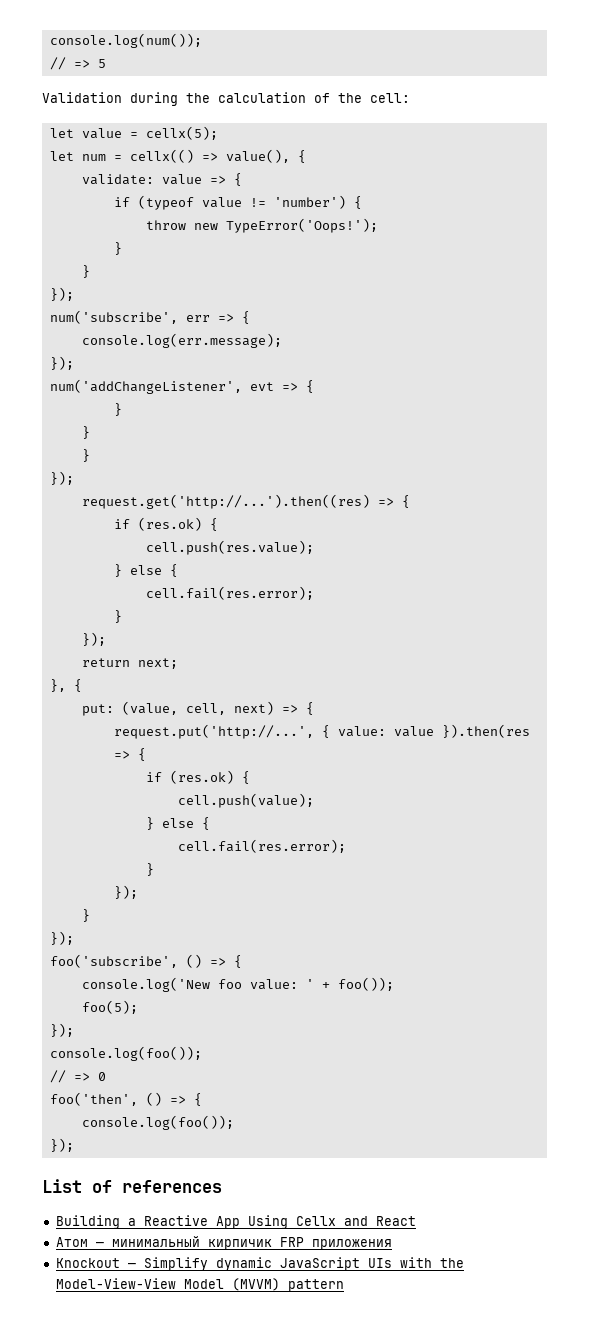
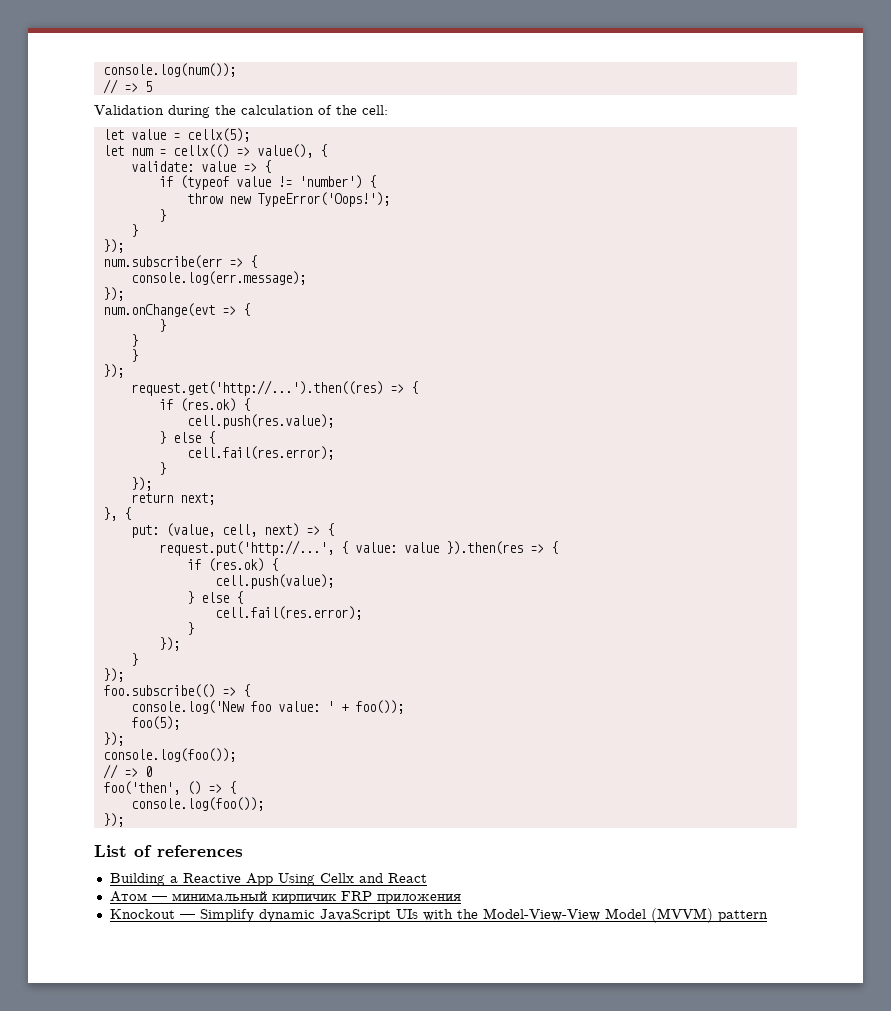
[49,310,210,324] num('subscribe', err -> [102,255,222,269] num.subscribe(err
[49,379,274,394] num('addChangeListener', evt -> [102,303,215,317] num.onChange(evt
[49,954,202,968] foo('subscribe', () -> [102,684,215,698] foo.subscribe(()

